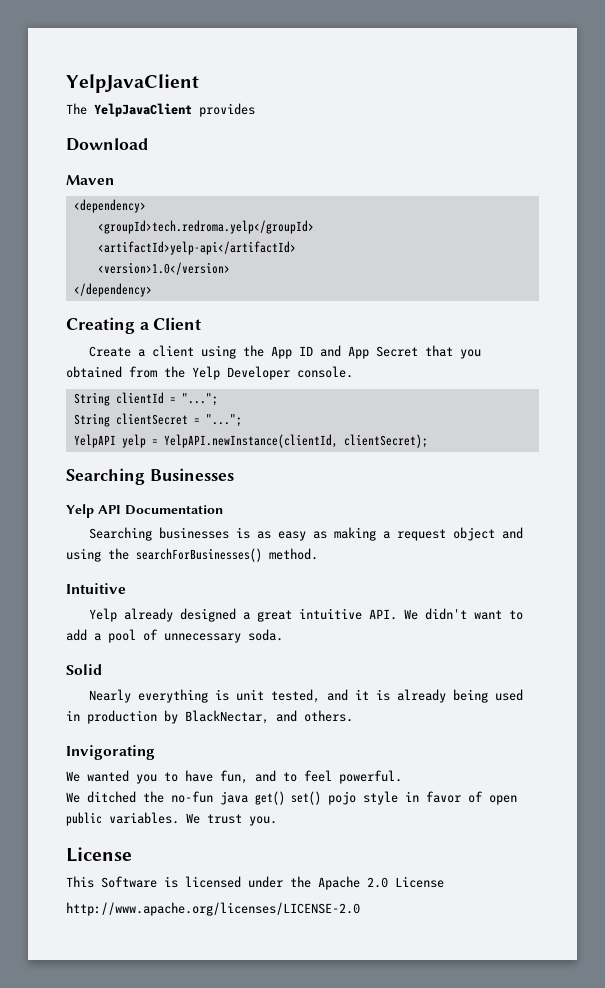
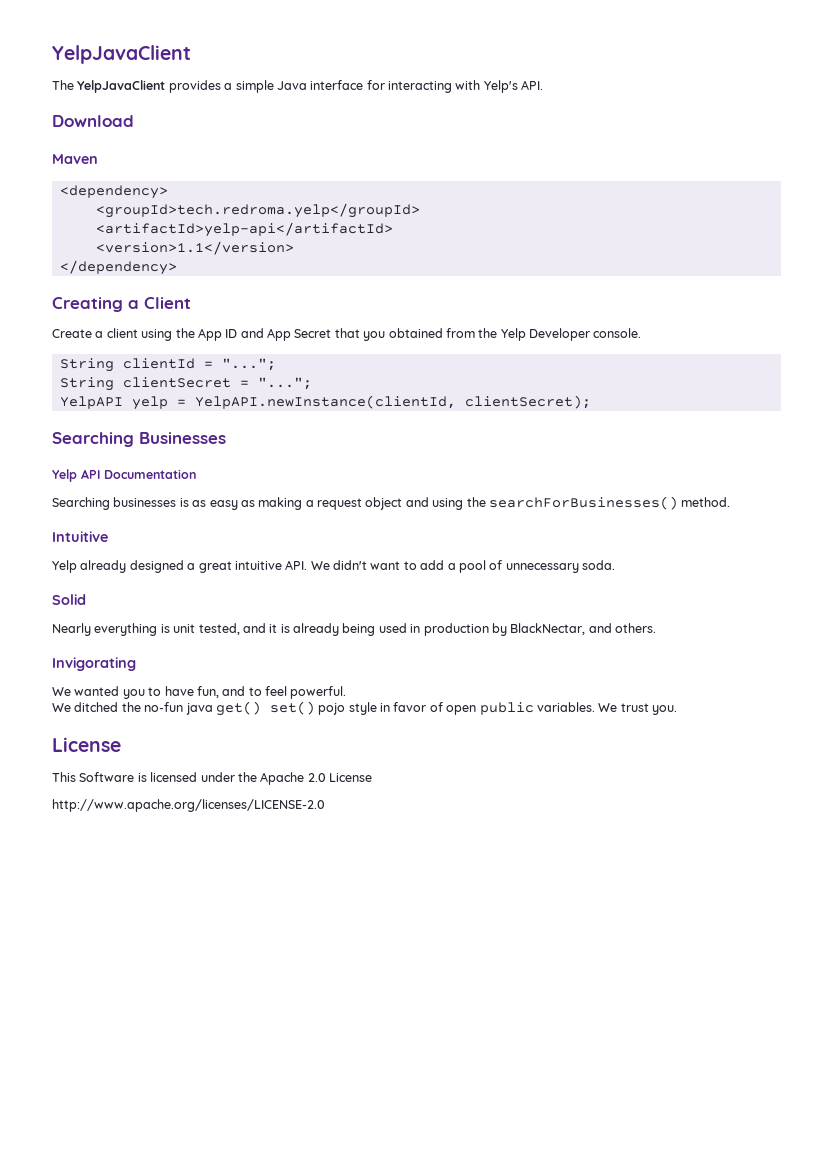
(255, 110) none -> [224,80,544,93] a simple Java interface for interacting with Yelp's API.
[97,262,230,275] <version>1.0</version> -> [95,241,294,255] <version>1.1</version>

